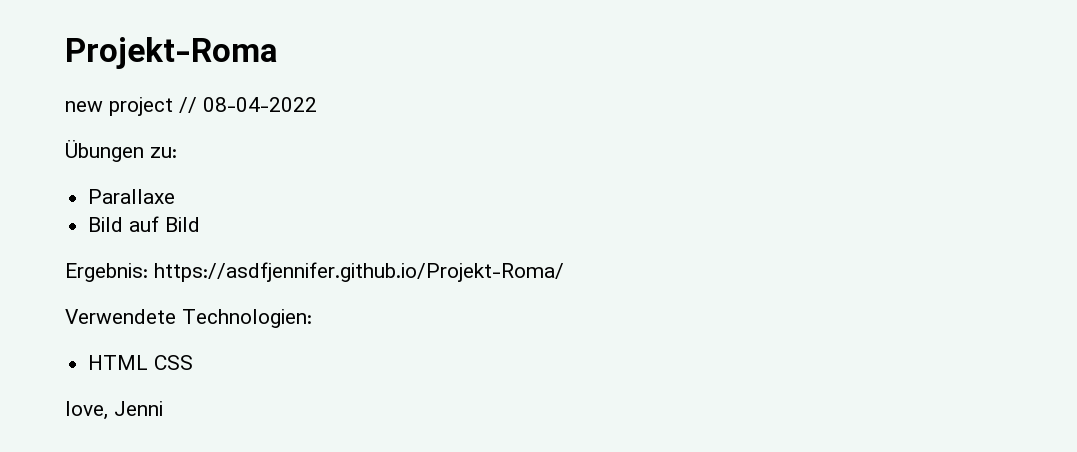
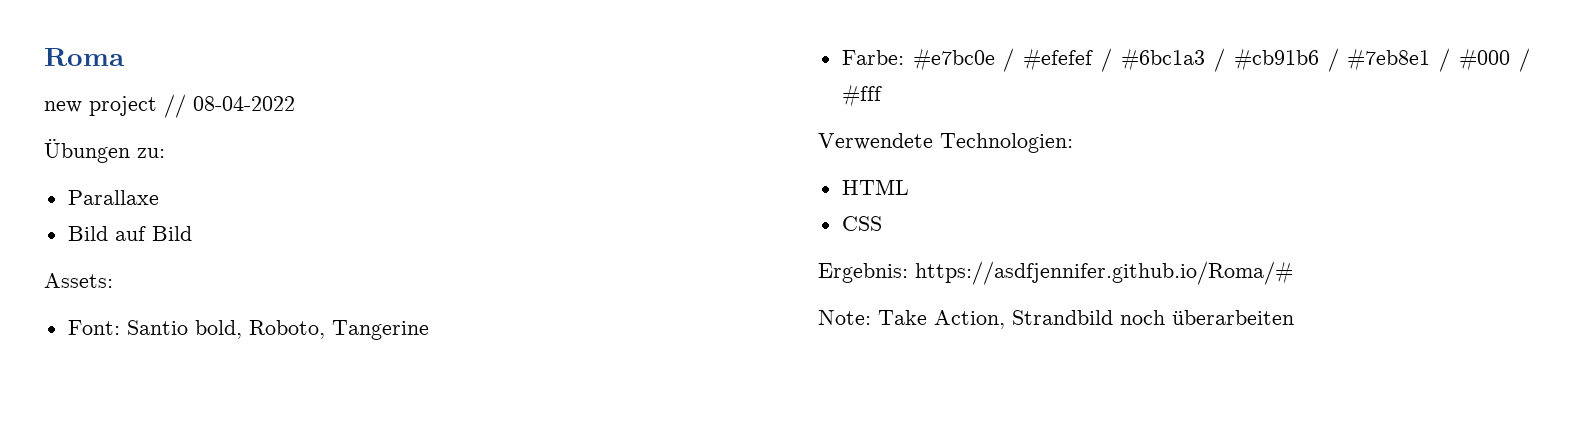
[65,37,277,69] Projekt-Roma -> [44,48,125,66] Roma
[65,262,564,282] Ergebnis: https://asdfjennifer.github.io/Projekt-Roma/ -> [44,273,113,288] [67,320,429,340] [841,48,1530,72] [841,84,882,107] Assets: // Font: Santio bold, Roboto, Tangerine // Farbe: #e7bc0e / #efefef / #6bc1a3 / #cb91b6 / #7eb8e1 / #000 / #fff
(149, 362) none -> (909, 187) //
[65,401,163,420] love, Jenni -> [818,261,1293,285] [818,310,1294,329] Ergebnis: https://asdfjennifer.github.io/Roma/# // Note: Take Action, Strandbild noch überarbeiten

